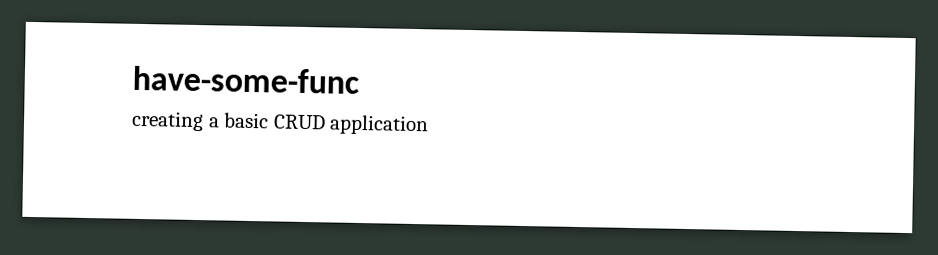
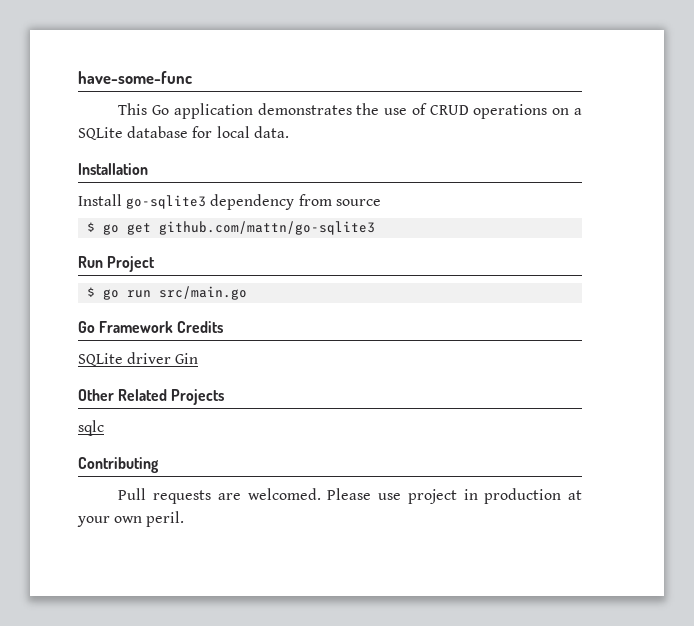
[131,110,430,136] creating a basic CRUD application -> [118,103,583,119] [78,126,289,140] [78,163,148,175] [78,194,381,210] [87,221,376,235] [78,256,156,272] [87,286,248,300] [78,321,224,333] [78,352,199,366] [78,389,225,405] [78,420,104,436] [78,457,159,473] [118,488,582,504] [77,511,185,527] This Go application demonstrates the use of CRUD operations on a SQLite database for local data. // Installation // Install go-sqlite3 dependency from source // $ go get github.com/mattn/go-sqlite3 // Run Project // $ go run src/main.go // Go Framework Credits // SQLite driver Gin // Other Related Projects // sqlc // Contributing // Pull requests are welcomed. Please use project in production at your own peril.

